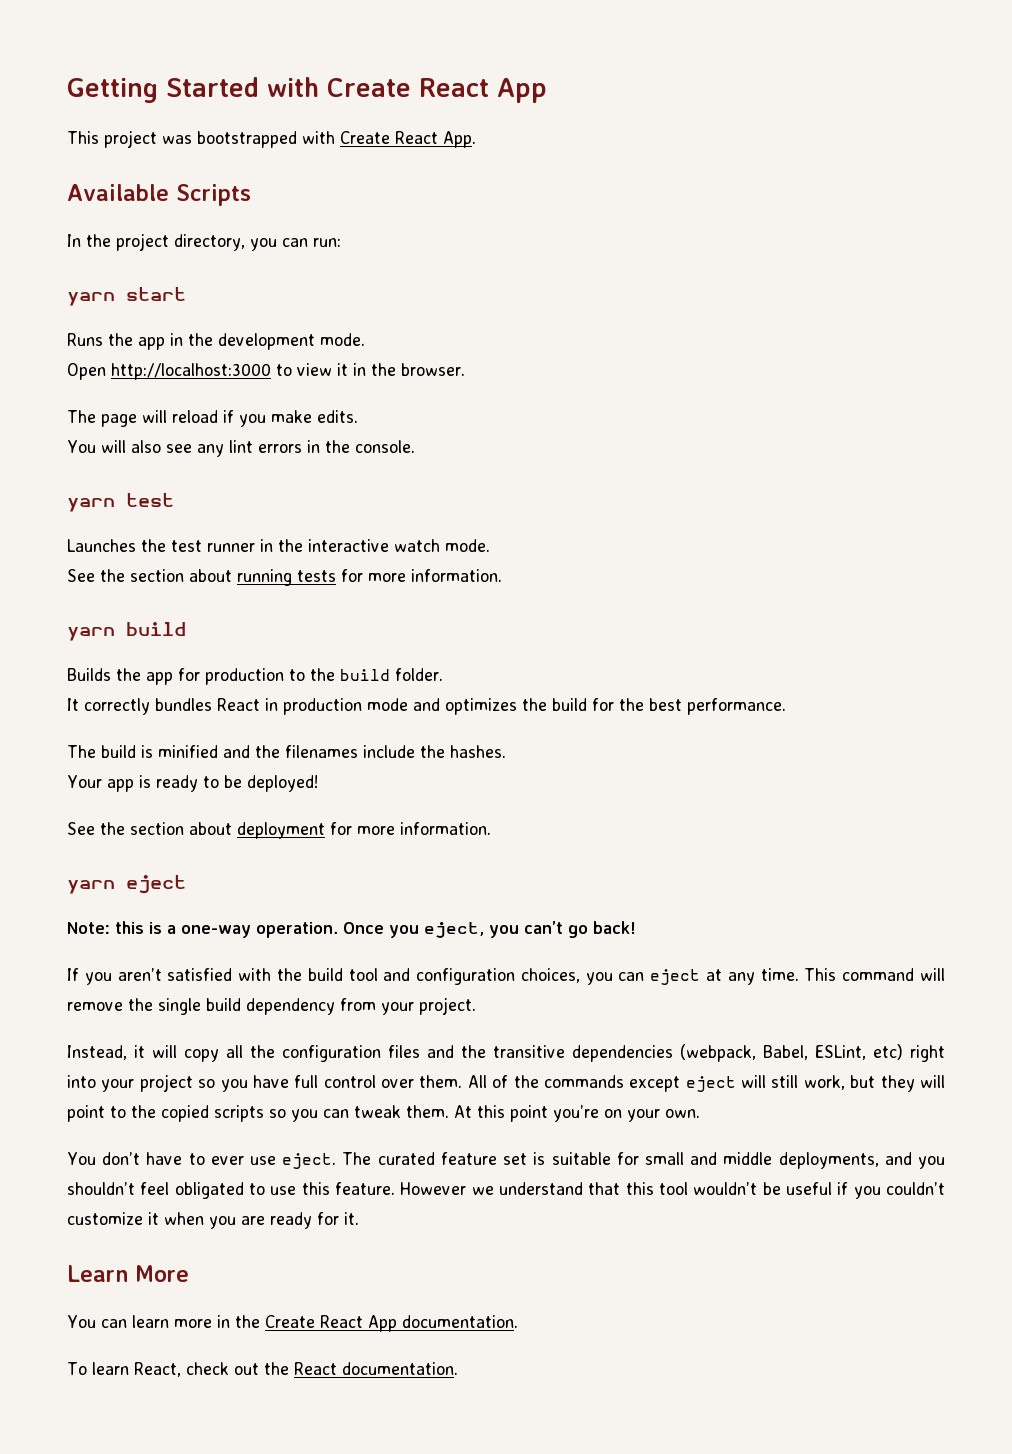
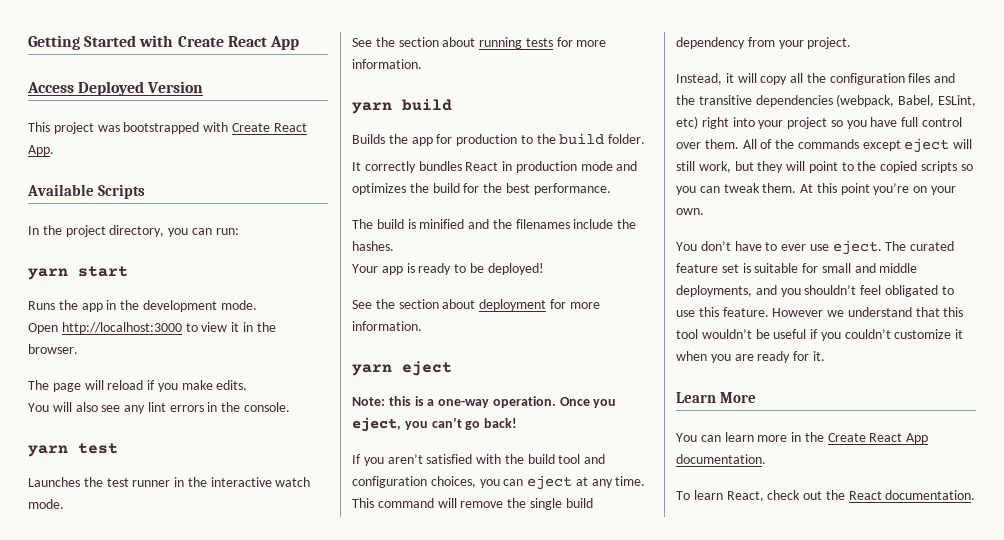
(547, 90) none -> [27,81,204,96] // Access Deployed Version

